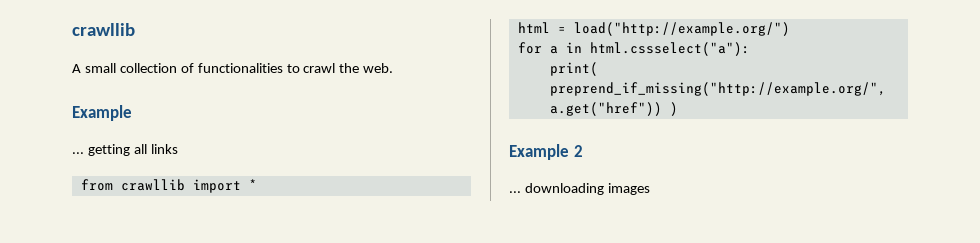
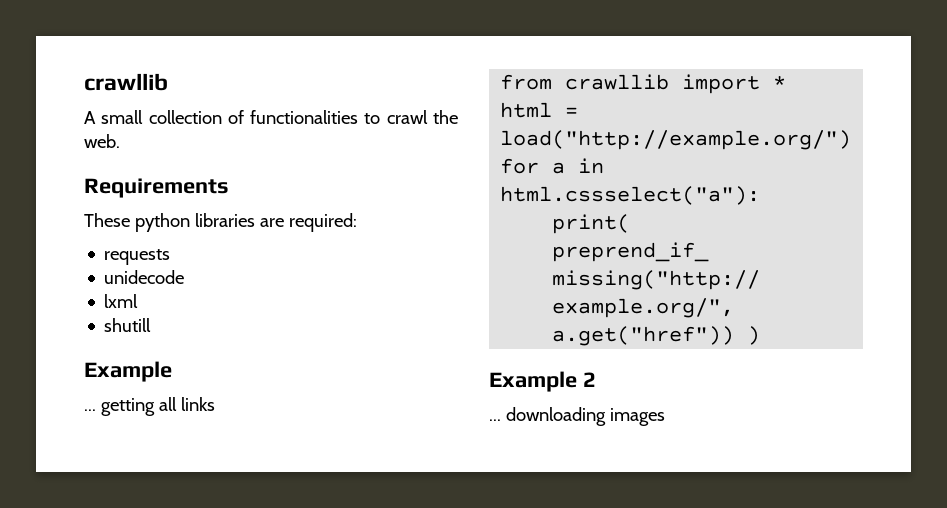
(394, 68) none -> [84,178,229,198] [84,213,357,232] [104,249,171,265] [104,270,185,284] [104,294,139,308] [104,318,152,332] // Requirements // These python libraries are required: // requests // unidecode // lxml // shutill

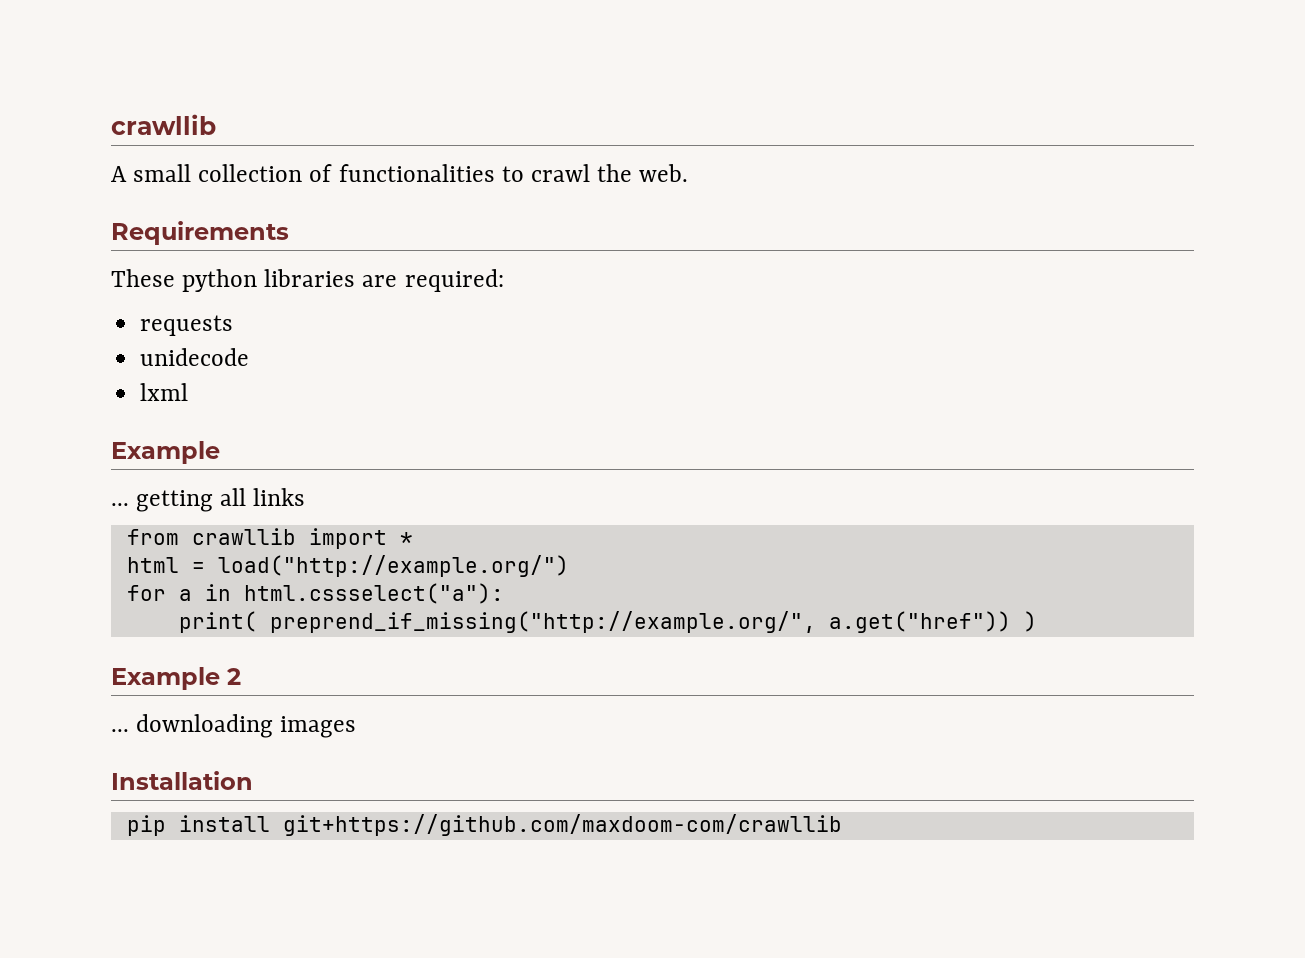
[104,318,152,332] // shutill -> (189, 392) none
(665, 417) none -> [111,771,253,790] [126,814,842,836] // Installation // pip install git+https://github.com/maxdoom-com/crawllib

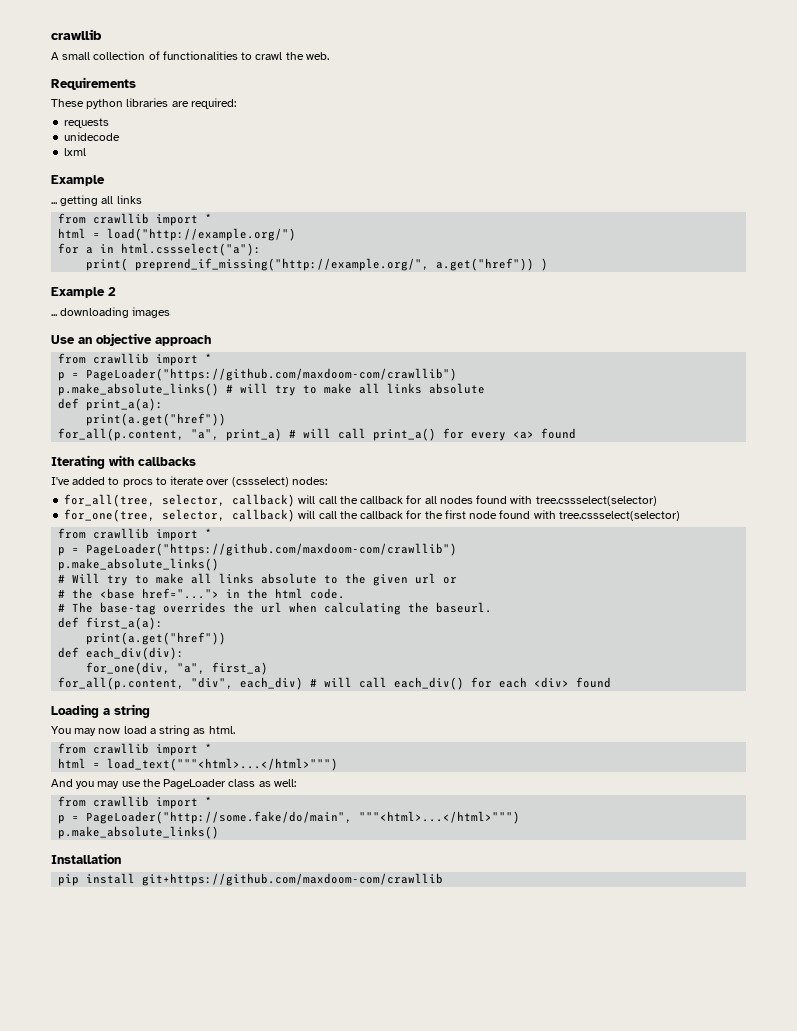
(357, 727) none -> [51,333,211,346] [58,353,213,366] [58,368,458,381] [58,383,486,396] [58,398,164,411] [86,413,227,426] [58,428,577,441] [51,455,196,469] [51,476,327,487] [64,494,657,507] [64,509,680,522] [58,528,213,541] [58,543,458,556] [58,558,220,571] [58,573,458,586] [58,588,346,599] [58,602,493,615] [58,617,164,630] [86,632,227,645] [58,647,185,660] [86,662,269,675] [58,677,612,690] [51,704,150,718] [51,725,235,736] [58,743,213,756] [58,758,339,771] [51,779,296,789] [58,796,213,809] [58,811,521,824] [58,826,220,839] // Use an objective approach // from crawllib import * // p = PageLoader("https://github.com/maxdoom-com/crawllib") // p.make_absolute_links() # will try to make all links absolute // def print_a(a): // print(a.get("href")) // for_all(p.content, "a", print_a) # will call print_a() for every <a> found // Iterating with callbacks // I've added to procs to iterate over (cssselect) nodes: // for_all(tree, selector, callback) will call the callback for all nodes found with tree.cssselect(selector) // for_one(tree, selector, callback) will call the callback for the first node found with tree.cssselect(selector) // from crawllib import * // p = PageLoader("https://github.com/maxdoom-com/crawllib") // p.make_absolute_links() // # Will try to make all links absolute to the given url or // # the <base href="..."> in the html code. // # The base-tag overrides the url when calculating the baseurl. // def first_a(a): // print(a.get("href")) // def each_div(div): // for_one(div, "a", first_a) // for_all(p.content, "div", each_div) # will call each_div() for each <div> found // Loading a string // You may now load a string as html. // from crawllib import * // html = load_text("""<html>...</html>""") // And you may use the PageLoader class as well: // from crawllib import * // p = PageLoader("http://some.fake/do/main", """<html>...</html>""") // p.make_absolute_links()

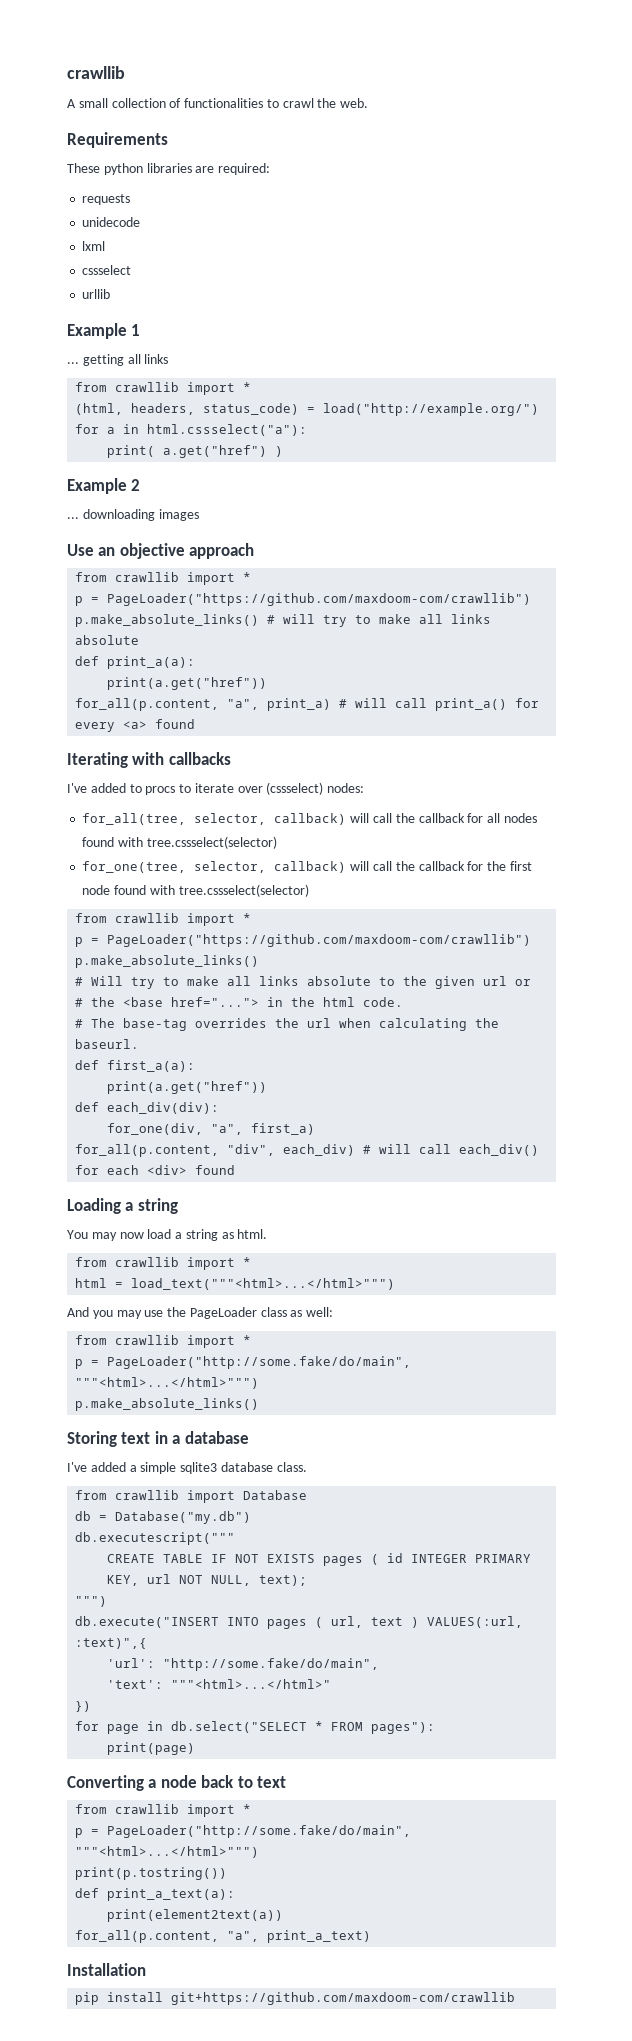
[51,175,105,186] // Example -> [82,265,132,275] [82,289,111,299] [67,323,141,339] // cssselect // urllib // Example 1
[58,228,87,238] html -> [75,403,300,415] (html, headers, status_code)
[135,258,535,271] preprend_if_missing("http://example.org/", a.get("href")) -> [163,445,268,458] a.get("href")
(220, 832) none -> [67,1431,249,1447] [67,1462,307,1474] [75,1490,308,1503] [75,1511,252,1524] [75,1532,236,1545] [107,1553,532,1566] [107,1574,308,1586] [75,1596,108,1607] [75,1616,524,1629] [75,1638,148,1649] [107,1658,380,1671] [107,1679,332,1689] [75,1701,92,1712] [75,1721,436,1734] [107,1742,196,1755] [67,1775,287,1791] [75,1804,252,1817] [75,1825,412,1838] [75,1846,260,1858] [75,1867,228,1880] [75,1888,236,1901] [107,1909,284,1922] [75,1930,372,1943] // Storing text in a database // I've added a simple sqlite3 database class. // from crawllib import Database // db = Database("my.db") // db.executescript(""" // CREATE TABLE IF NOT EXISTS pages ( id INTEGER PRIMARY KEY, url NOT NULL, text); // """) // db.execute("INSERT INTO pages ( url, text ) VALUES(:url, :text)",{ // 'url': "http://some.fake/do/main", // 'text': """<html>...</html>" // }) // for page in db.select("SELECT * FROM pages"): // print(page) // Converting a node back to text // from crawllib import * // p = PageLoader("http://some.fake/do/main", """<html>...</html>""") // print(p.tostring()) // def print_a_text(a): // print(element2text(a)) // for_all(p.content, "a", print_a_text)

